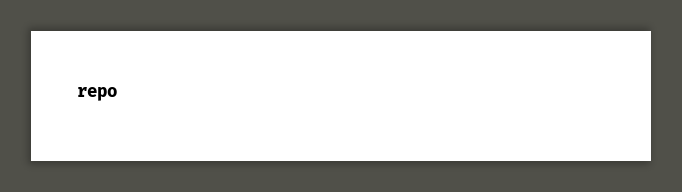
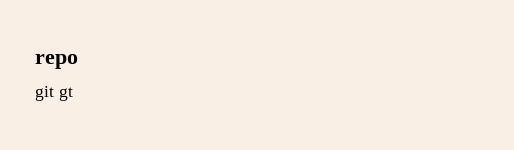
(117, 94) none -> [35,86,73,101] // git gt

